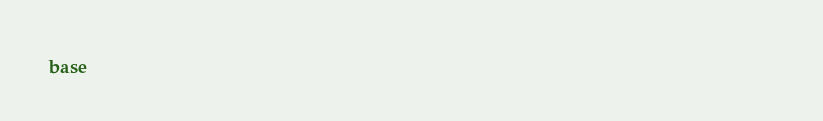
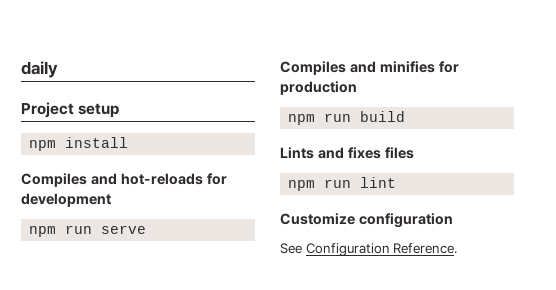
[48,60,87,74] base -> [21,61,58,78] [21,102,120,118] [29,137,129,151] [21,173,227,187] [21,193,111,207] [29,225,147,237] [280,61,459,75] [280,81,357,95] [288,111,406,125] [280,147,414,159] [288,177,397,191] [280,213,453,228] [280,243,458,256] daily // Project setup // npm install // Compiles and hot-reloads for development // npm run serve // Compiles and minifies for production // npm run build // Lints and fixes files // npm run lint // Customize configuration // See Configuration Reference.

